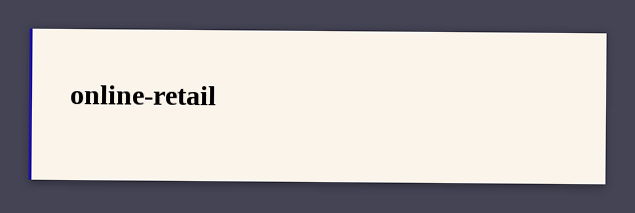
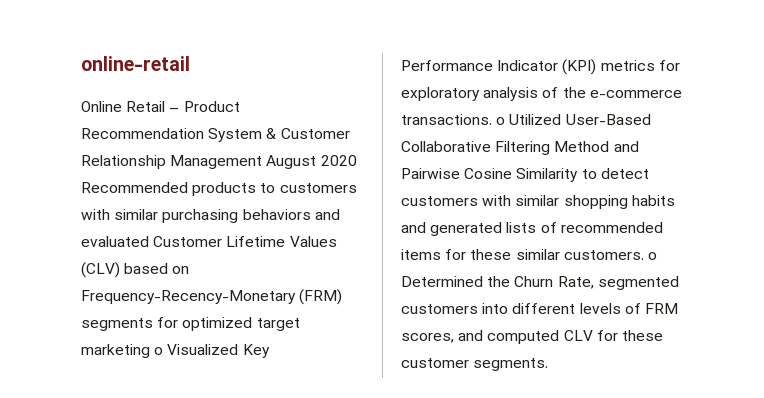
(217, 95) none -> [81,101,240,112] [81,128,350,142] [81,155,357,169] [81,182,357,196] [81,209,340,223] [81,236,337,247] [81,262,190,278] [81,289,343,305] [81,317,300,331] [81,344,270,358] [401,59,680,75] [401,87,682,101] [401,114,651,125] [401,141,639,155] [401,168,649,182] [401,195,675,209] [401,222,663,236] [401,249,657,260] [401,276,679,290] [401,303,678,314] [401,330,663,344] [401,358,549,371] // Online Retail – Product Recommendation System & Customer Relationship Management August 2020 Recommended products to customers with similar purchasing behaviors and evaluated Customer Lifetime Values (CLV) based on Frequency-Recency-Monetary (FRM) segments for optimized target marketing o Visualized Key Performance Indicator (KPI) metrics for exploratory analysis of the e-commerce transactions. o Utilized User-Based Collaborative Filtering Method and Pairwise Cosine Similarity to detect customers with similar shopping habits and generated lists of recommended items for these similar customers. o Determined the Churn Rate, segmented customers into different levels of FRM scores, and computed CLV for these customer segments.

